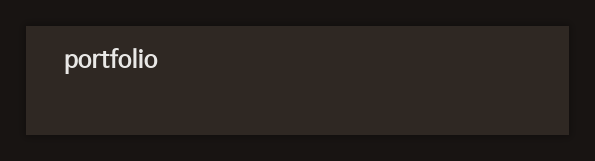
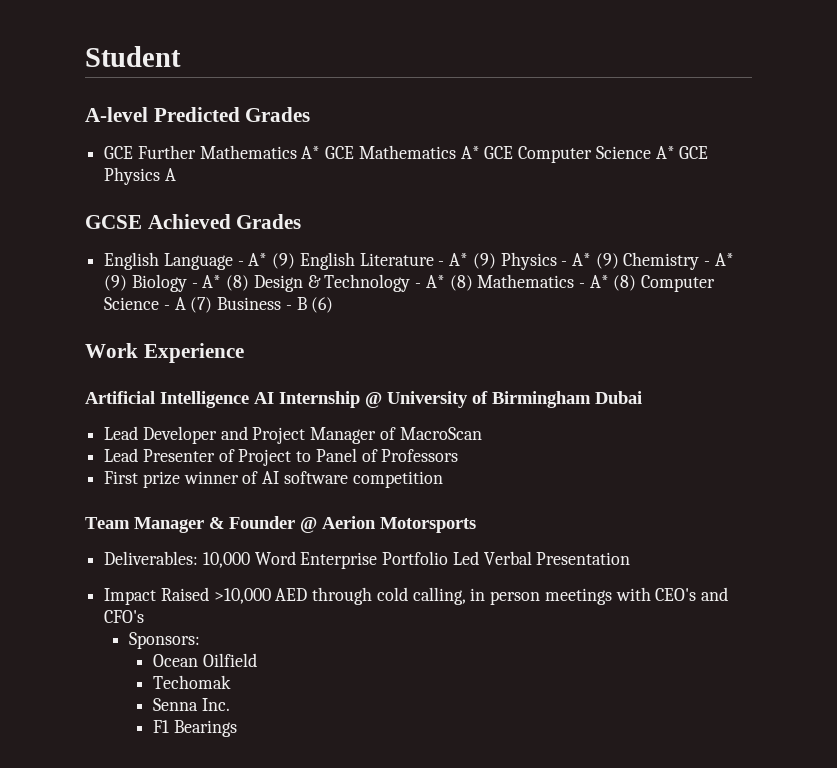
[64,48,158,74] portfolio -> [85,46,181,67] [85,107,311,122] [104,145,709,163] [104,167,176,185] [85,214,302,229] [104,252,734,270] [104,274,716,292] [104,297,334,313] [85,343,244,363] [85,391,642,408] [104,426,482,444] [104,448,459,466] [104,471,443,488] [85,516,476,533] [104,551,631,569] [104,587,728,605] [104,610,145,623] [128,632,200,649] [153,653,257,667] [153,675,232,689] [153,698,230,711] [153,720,237,737] Student // A-level Predicted Grades // GCE Further Mathematics A* GCE Mathematics A* GCE Computer Science A* GCE Physics A // GCSE Achieved Grades // English Language - A* (9) English Literature - A* (9) Physics - A* (9) Chemistry - A* (9) Biology - A* (8) Design & Technology - A* (8) Mathematics - A* (8) Computer Science - A (7) Business - B (6) // Work Experience // Artificial Intelligence AI Internship @ University of Birmingham Dubai // Lead Developer and Project Manager of MacroScan // Lead Presenter of Project to Panel of Professors // First prize winner of AI software competition // Team Manager & Founder @ Aerion Motorsports // Deliverables: 10,000 Word Enterprise Portfolio Led Verbal Presentation // Impact Raised >10,000 AED through cold calling, in person meetings with CEO's and CFO's // Sponsors: // Ocean Oilfield // Techomak // Senna Inc. // F1 Bearings

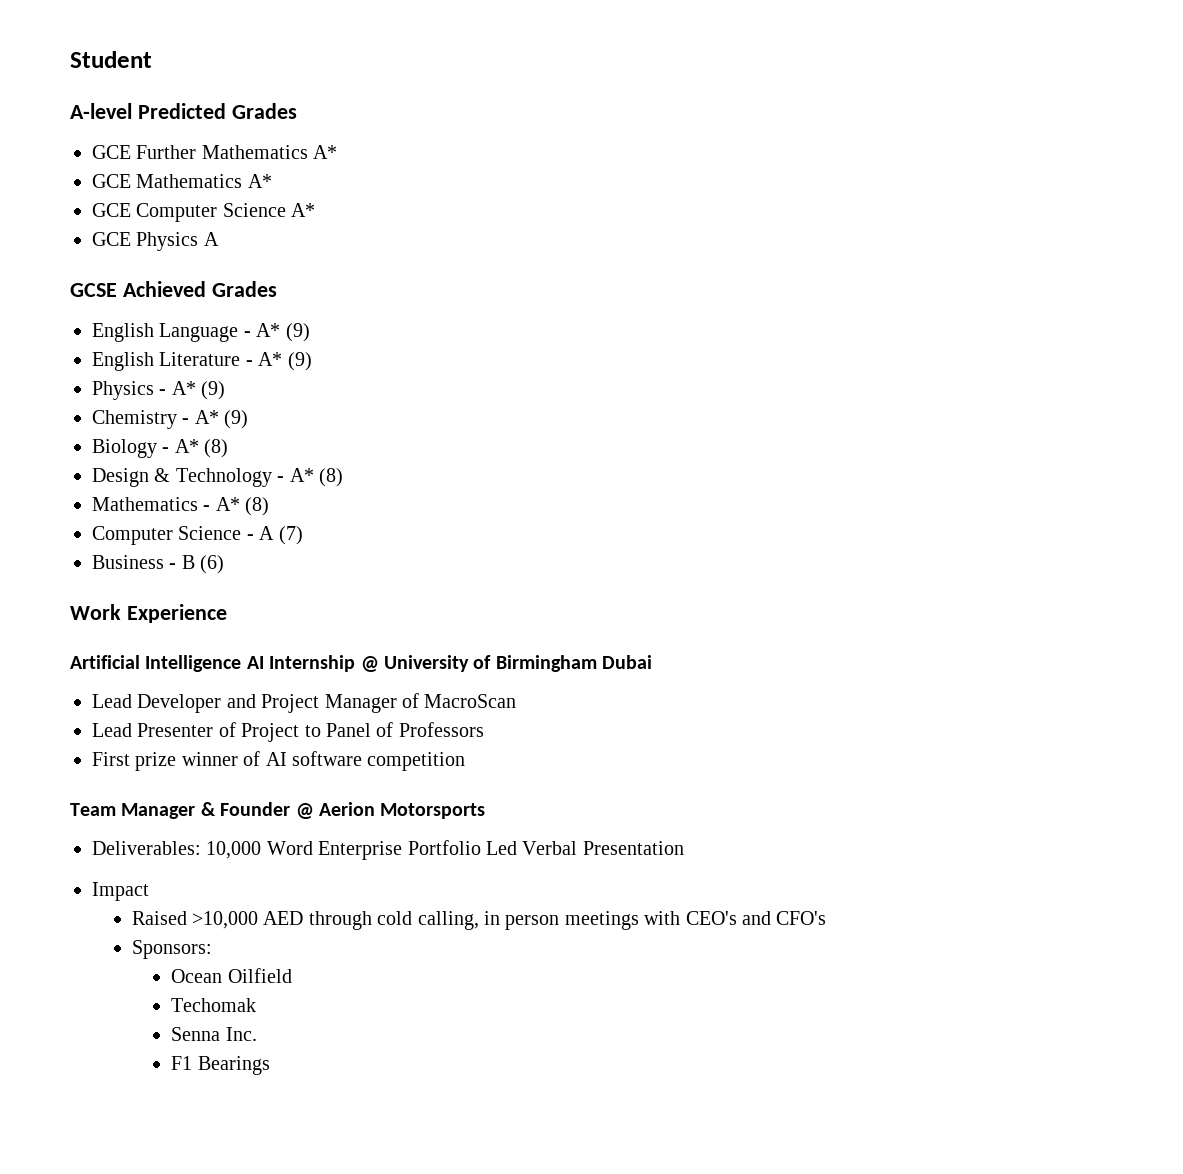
(321, 152) none -> (338, 152) //
(480, 152) none -> (272, 181) //
(675, 152) none -> (316, 210) //
(296, 261) none -> (310, 332) //
(496, 261) none -> (312, 361) //
(619, 261) none -> (226, 390) //
(128, 283) none -> (249, 419) //
(250, 283) none -> (229, 448) //
(473, 283) none -> (343, 477) //
(637, 283) none -> (270, 506) //
(213, 305) none -> (303, 535) //
(157, 596) none -> (149, 891) //

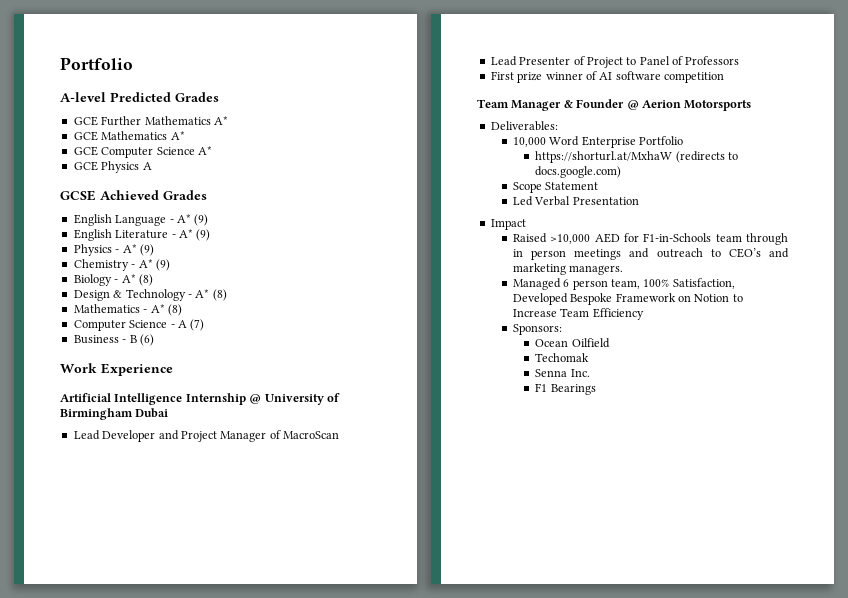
[70,51,152,68] Student -> [60,57,133,70] Portfolio
[246,656,264,669] AI -> (183, 399) none
(201, 848) none -> (558, 126) //
(481, 847) none -> [535,151,738,163] [535,166,622,178] [512,182,599,193] // https://shorturl.at/MxhaW (redirects to docs.google.com) // Scope Statement //
[308,911,827,930] through cold calling, in person meetings with CEO's and CFO's -> [623,233,788,245] [512,248,789,260] [512,263,624,275] [512,278,735,290] [512,293,743,305] [512,308,644,320] for F1-in-Schools team through in person meetings and outreach to CEO’s and marketing managers. // Managed 6 person team, 100% Satisfaction, Developed Bespoke Framework on Notion to Increase Team Efficiency

